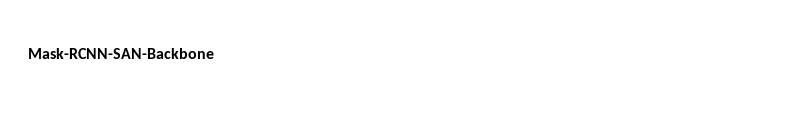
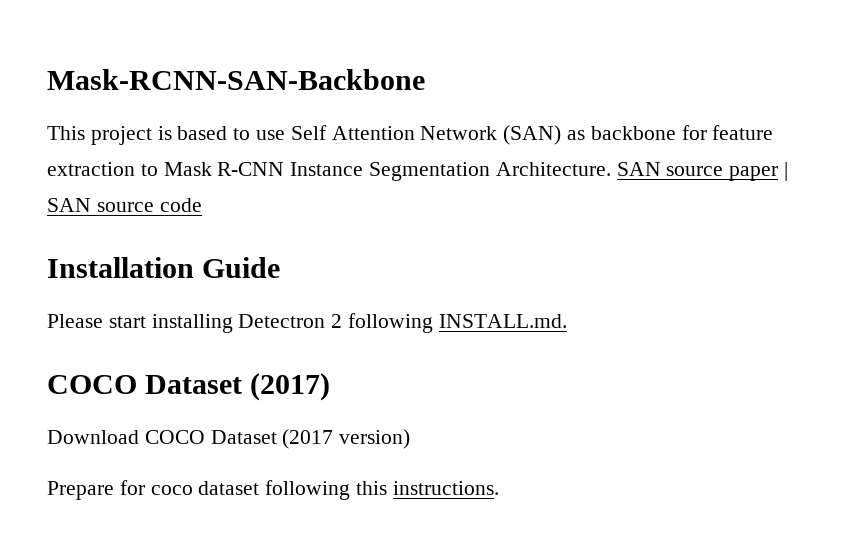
(214, 53) none -> [47,125,774,145] [47,162,789,181] [47,198,202,212] [47,257,281,278] [47,313,567,333] [47,373,331,401] [47,429,411,449] [47,480,499,500] // This project is based to use Self Attention Network (SAN) as backbone for feature extraction to Mask R-CNN Instance Segmentation Architecture. SAN source paper | SAN source code // Installation Guide // Please start installing Detectron 2 following INSTALL.md. // COCO Dataset (2017) // Download COCO Dataset (2017 version) // Prepare for coco dataset following this instructions.

